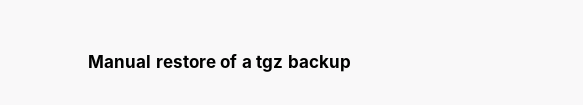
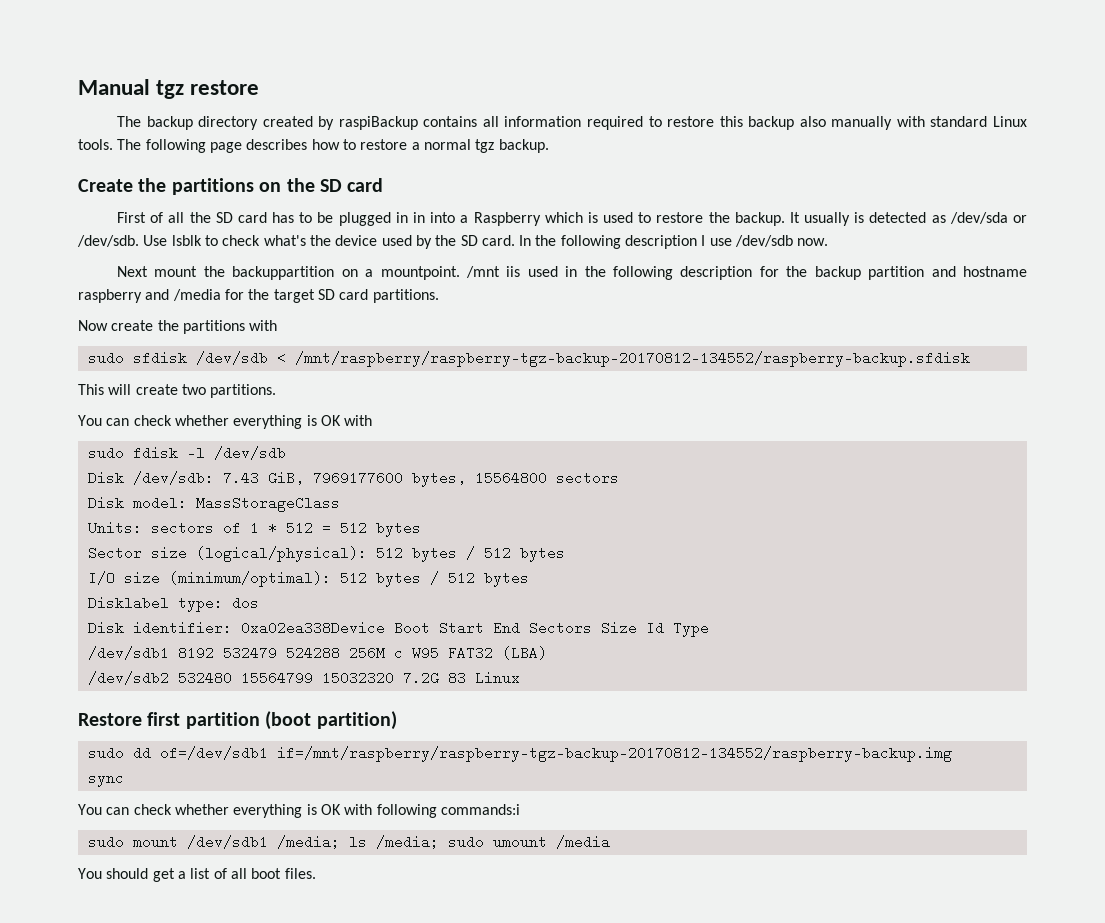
[155,54,351,72] restore of a tgz backup -> [156,80,260,99] [116,116,1027,130] [78,139,549,153] [78,178,384,195] [116,212,1027,226] [77,235,829,249] [116,266,1027,280] [78,289,439,303] [78,320,278,334] [87,351,970,367] [78,384,277,398] [78,415,373,429] [87,446,286,460] [87,471,619,487] [87,496,340,512] [87,521,421,537] [87,546,565,562] [87,571,529,587] [87,596,259,612] [87,621,709,637] [87,646,547,660] [87,671,520,685] [78,711,397,730] [87,746,952,762] [87,771,124,787] [78,804,520,818] [87,835,610,849] [78,868,316,882] tgz restore // The backup directory created by raspiBackup contains all information required to restore this backup also manually with standard Linux tools. The following page describes how to restore a normal tgz backup. // Create the partitions on the SD card // First of all the SD card has to be plugged in in into a Raspberry which is used to restore the backup. It usually is detected as /dev/sda or /dev/sdb. Use lsblk to check what's the device used by the SD card. In the following description I use /dev/sdb now. // Next mount the backuppartition on a mountpoint. /mnt iis used in the following description for the backup partition and hostname raspberry and /media for the target SD card partitions. // Now create the partitions with // sudo sfdisk /dev/sdb < /mnt/raspberry/raspberry-tgz-backup-20170812-134552/raspberry-backup.sfdisk // This will create two partitions. // You can check whether everything is OK with // sudo fdisk -l /dev/sdb // Disk /dev/sdb: 7.43 GiB, 7969177600 bytes, 15564800 sectors // Disk model: MassStorageClass // Units: sectors of 1 * 512 = 512 bytes // Sector size (logical/physical): 512 bytes / 512 bytes // I/O size (minimum/optimal): 512 bytes / 512 bytes // Disklabel type: dos // Disk identifier: 0xa02ea338Device Boot Start End Sectors Size Id Type // /dev/sdb1 8192 532479 524288 256M c W95 FAT32 (LBA) // /dev/sdb2 532480 15564799 15032320 7.2G 83 Linux // Restore first partition (boot partition) // sudo dd of=/dev/sdb1 if=/mnt/raspberry/raspberry-tgz-backup-20170812-134552/raspberry-backup.img // sync // You can check whether everything is OK with following commands:i // sudo mount /dev/sdb1 /media; ls /media; sudo umount /media // You should get a list of all boot files.

